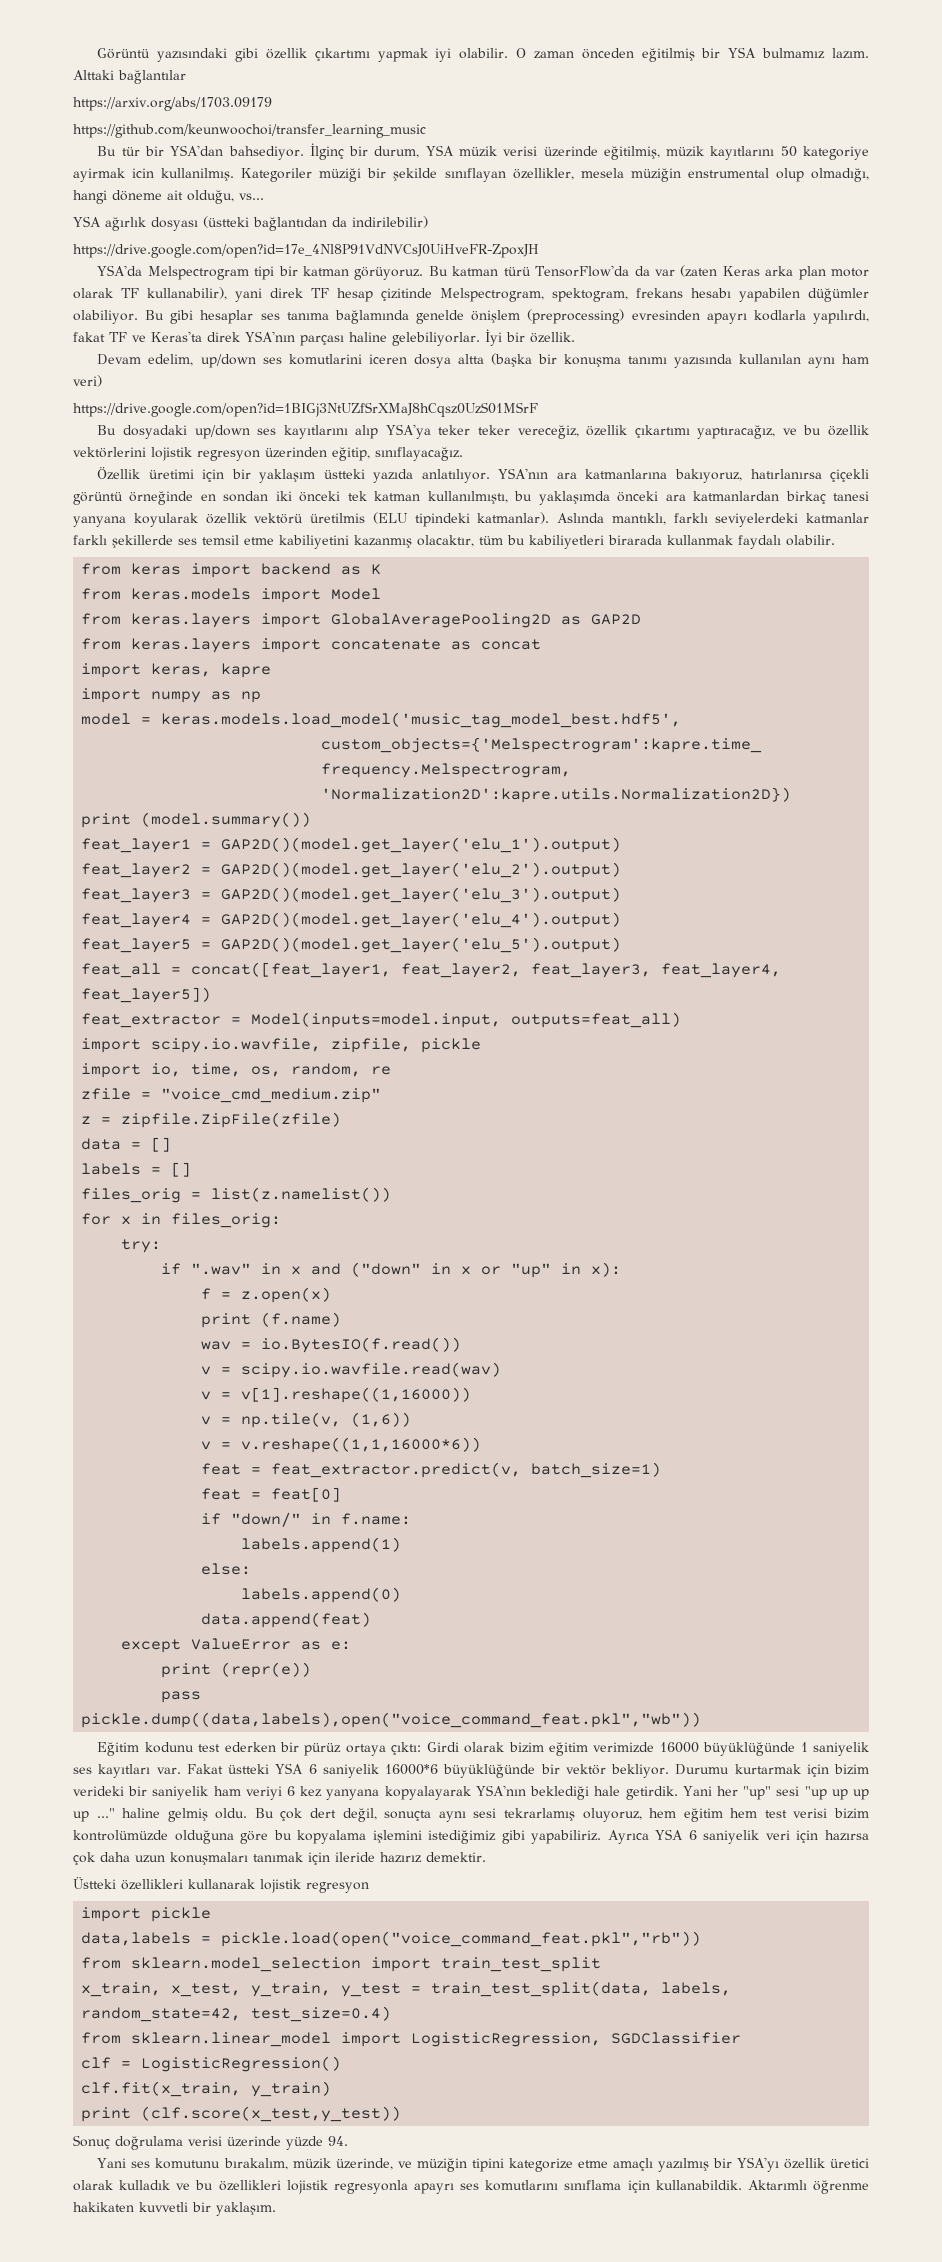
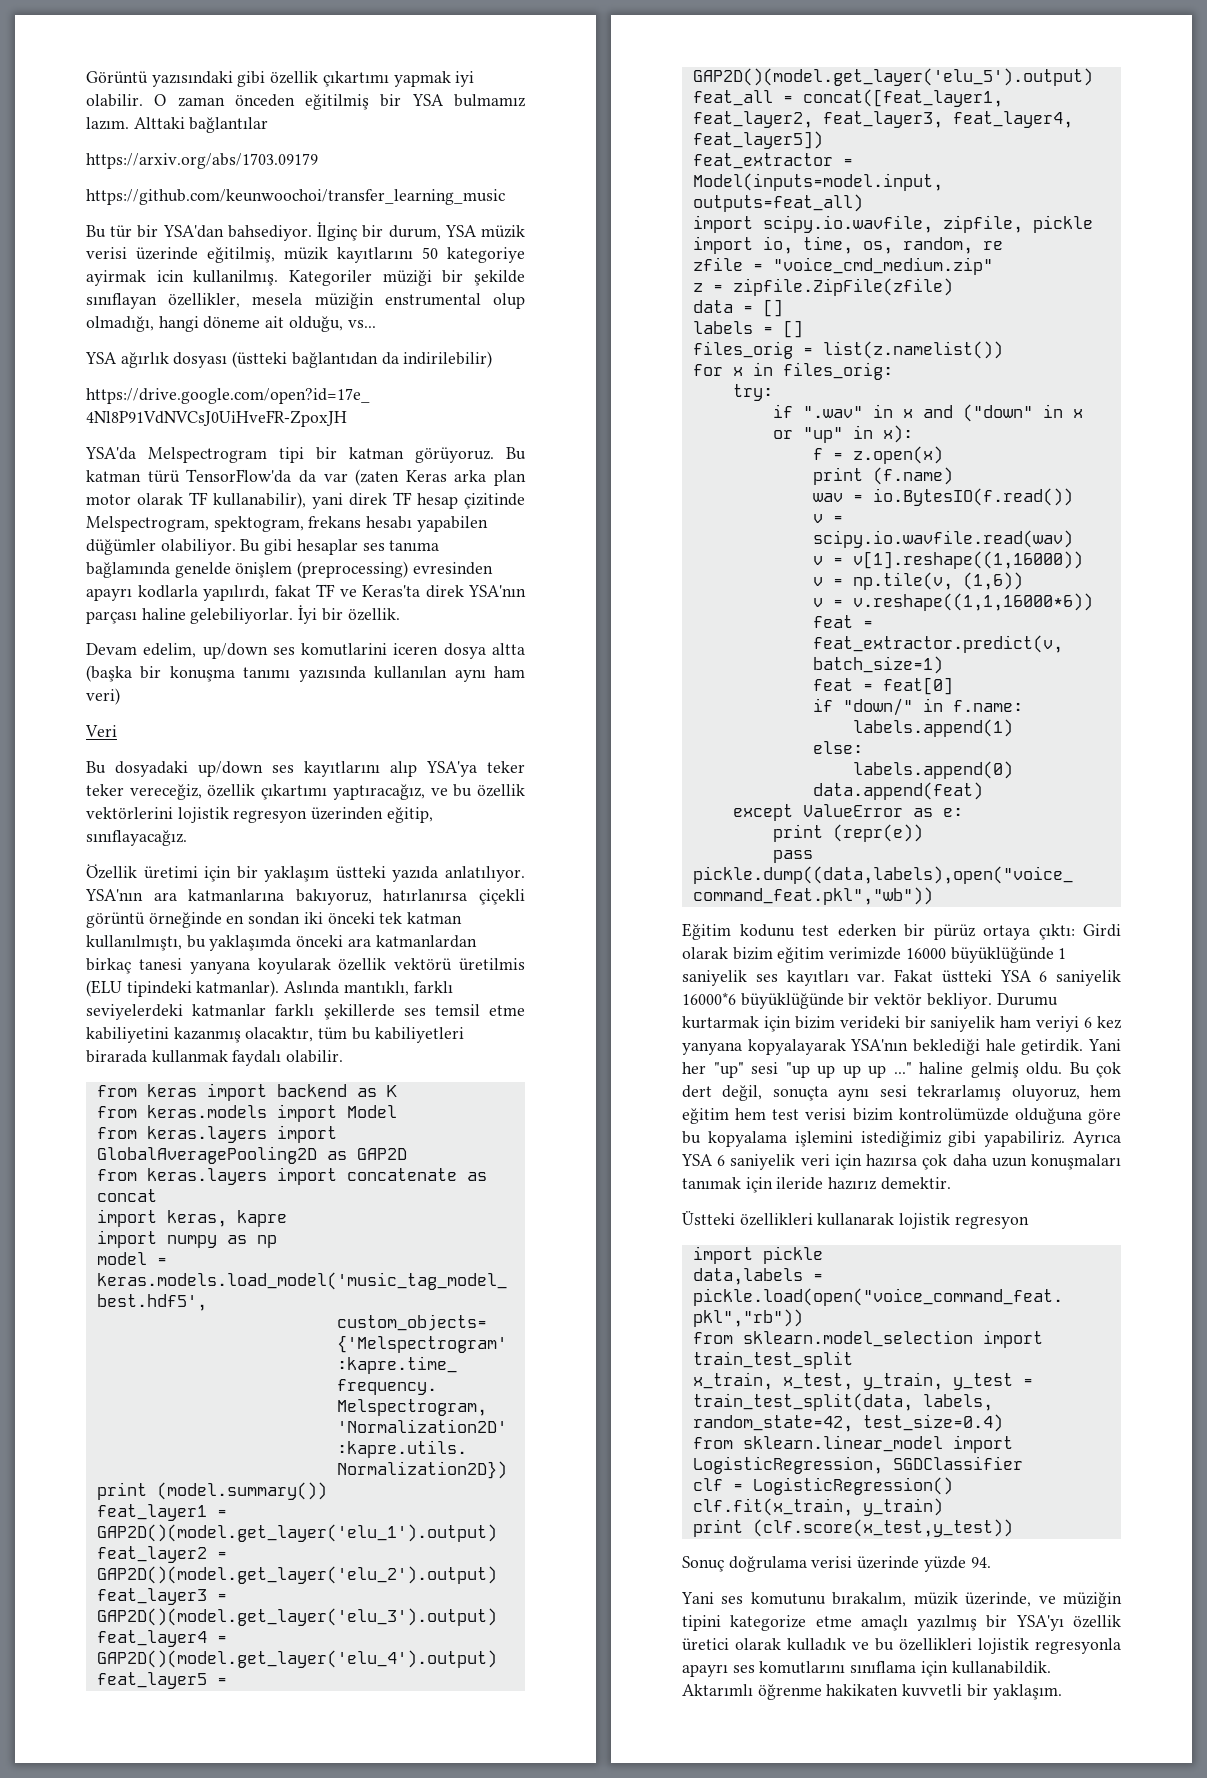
[73,402,538,417] https://drive.google.com/open?id=1BIGj3NtUZfSrXMaJ8hCqsz0UzS01MSrF -> [85,725,117,737] Veri

